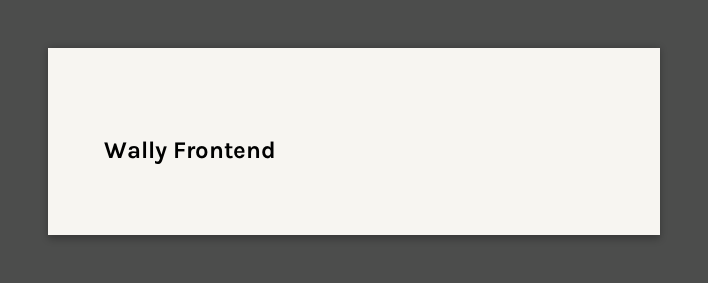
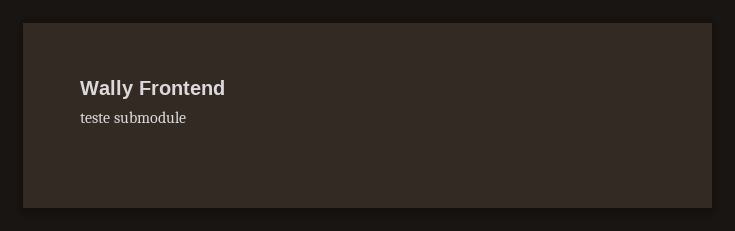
(277, 150) none -> [80,111,187,123] // teste submodule

